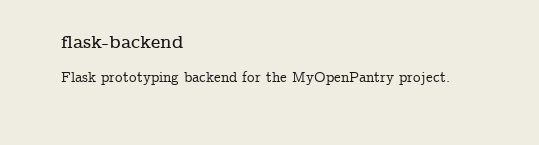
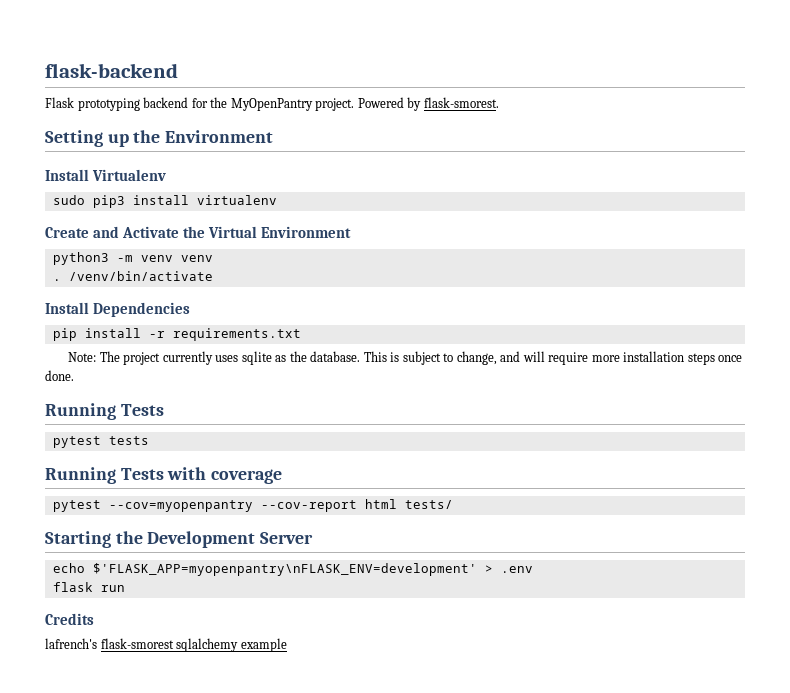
(450, 78) none -> [357,97,499,111] [45,130,274,147] [45,169,167,181] [52,195,277,208] [45,226,352,238] [52,252,213,265] [52,271,213,281] [45,302,191,317] [52,328,301,341] [68,351,743,365] [45,370,74,381] [45,403,164,420] [52,436,149,448] [45,467,283,484] [52,499,453,512] [45,531,314,548] [52,563,533,576] [52,582,125,592] [45,613,94,625] [45,638,287,652] Powered by flask-smorest. // Setting up the Environment // Install Virtualenv // sudo pip3 install virtualenv // Create and Activate the Virtual Environment // python3 -m venv venv // . /venv/bin/activate // Install Dependencies // pip install -r requirements.txt // Note: The project currently uses sqlite as the database. This is subject to change, and will require more installation steps once done. // Running Tests // pytest tests // Running Tests with coverage // pytest --cov=myopenpantry --cov-report html tests/ // Starting the Development Server // echo $'FLASK_APP=myopenpantry\nFLASK_ENV=development' > .env // flask run // Credits // lafrench's flask-smorest sqlalchemy example

